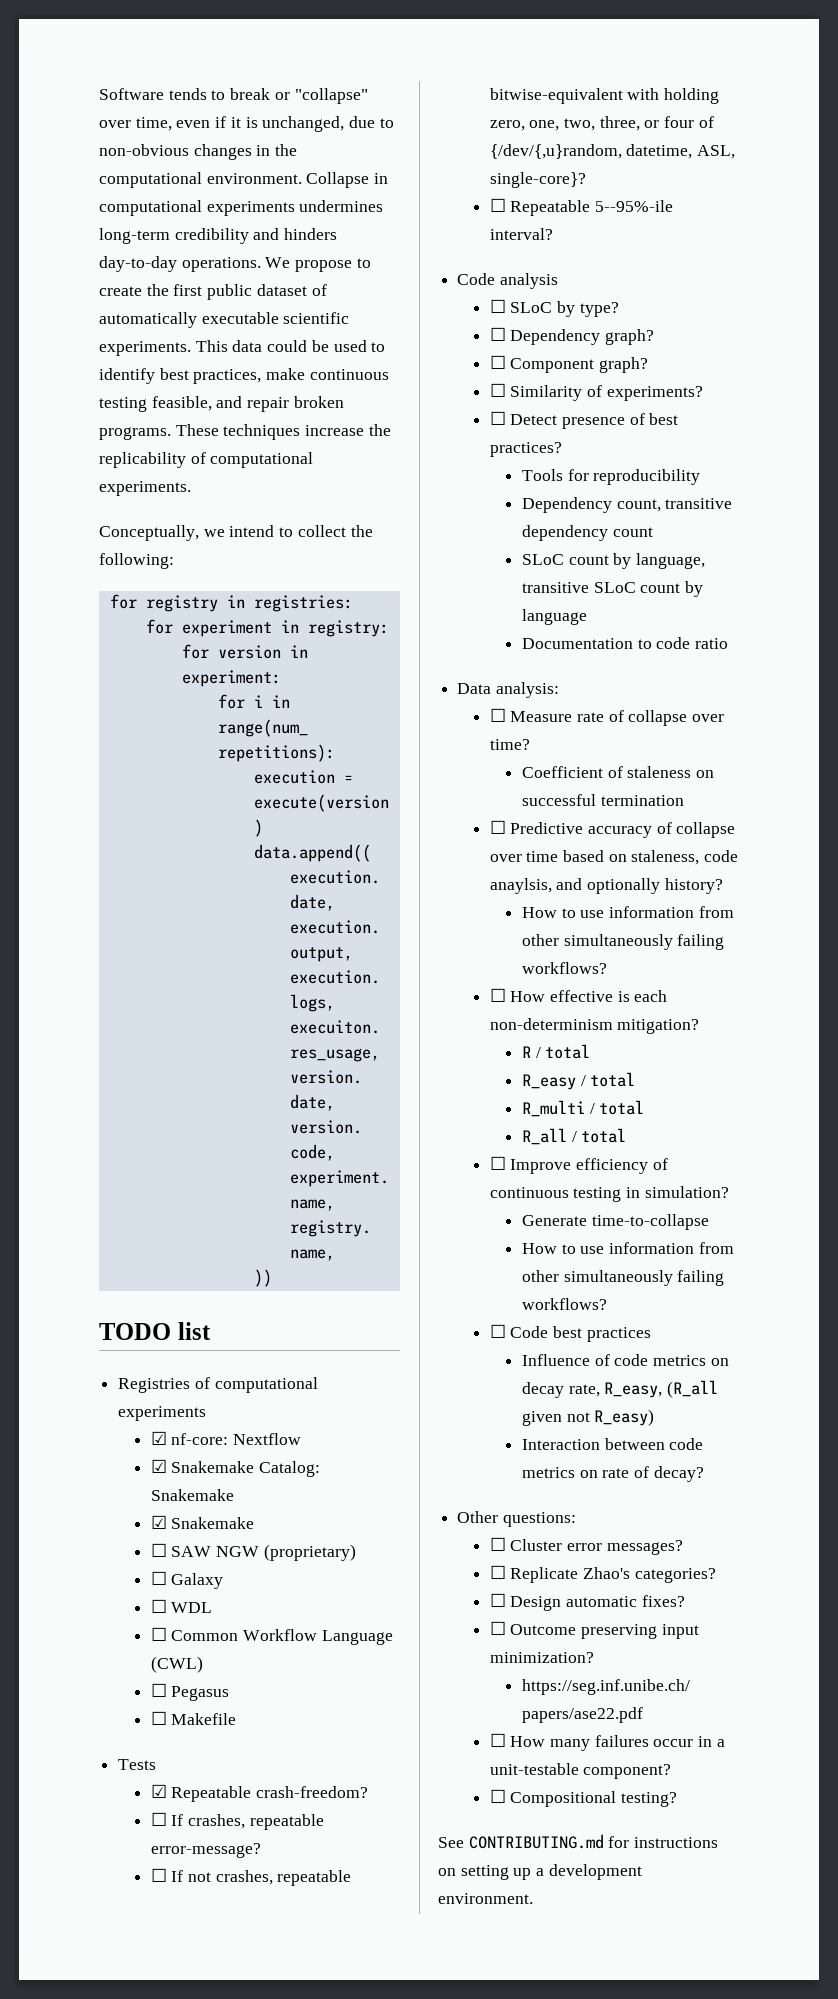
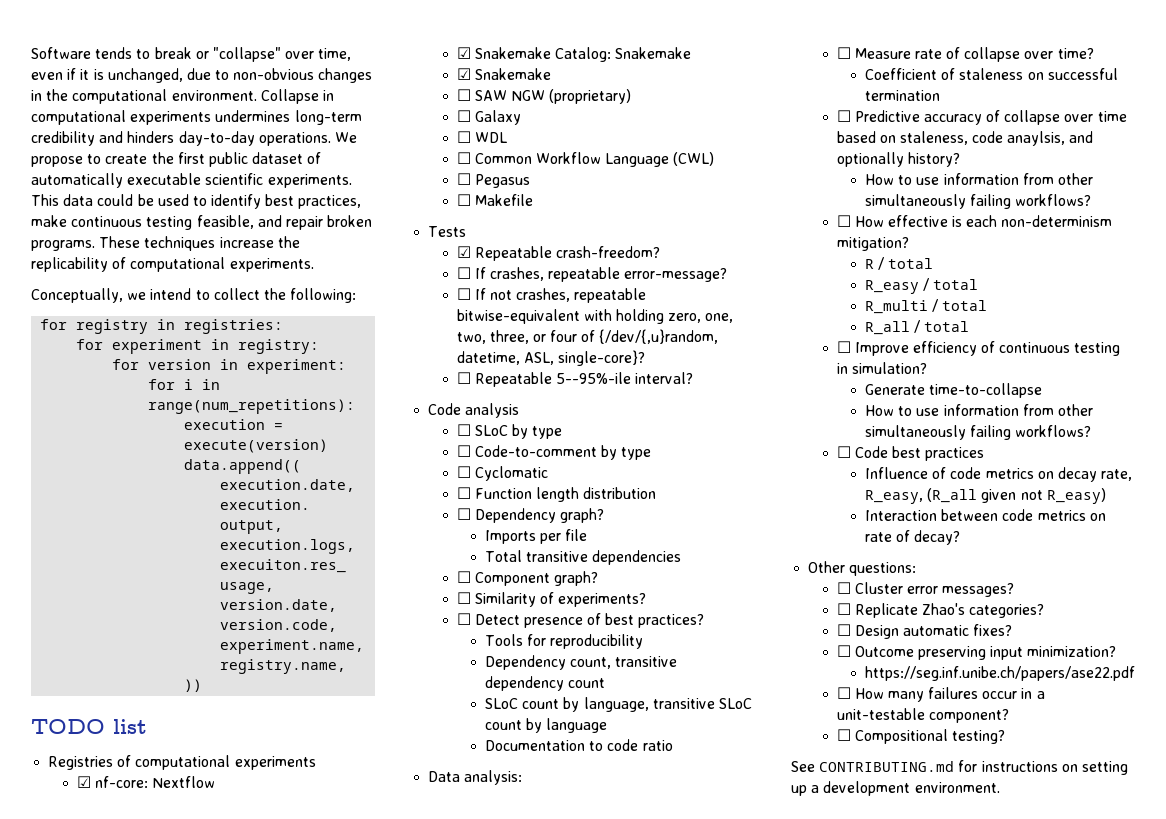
[579,302,619,317] [489,327,655,345] type? // ☐ Dependency graph? -> [532,426,563,439] [456,445,652,460] [456,466,548,481] [456,487,657,502] [456,508,604,523] [485,529,588,544] [485,550,682,565] type // ☐ Code-to-comment by type // ☐ Cyclomatic // ☐ Function length distribution // ☐ Dependency graph? // Imports per file // Total transitive dependencies

